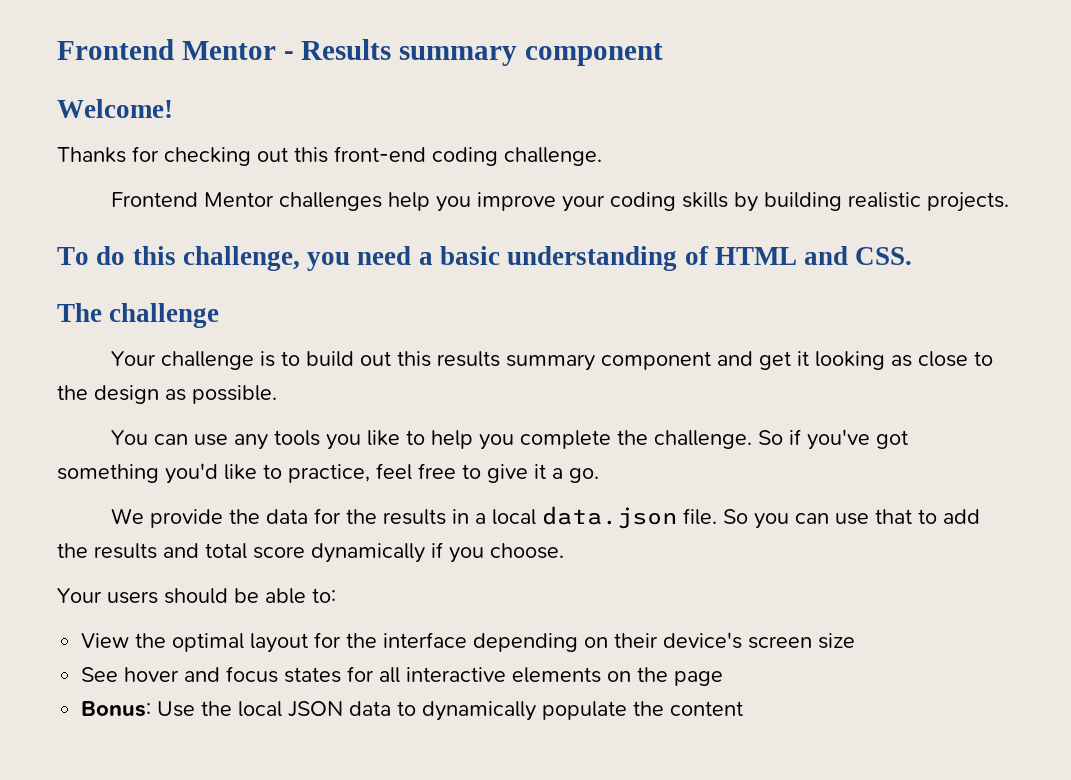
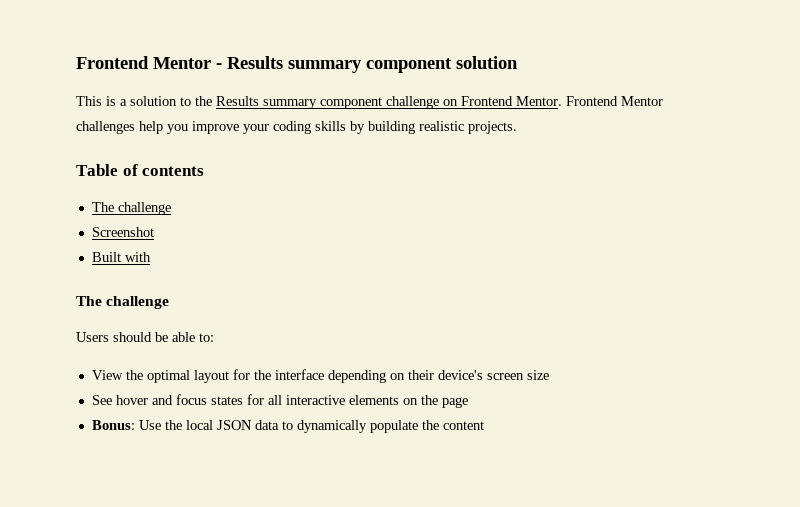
[57,99,173,118] [57,146,602,166] // Welcome! // Thanks for checking out this front-end coding challenge. // -> [456,56,518,69] [76,96,562,109] solution // This is a solution to the Results summary component challenge on Frontend Mentor.
[57,246,913,271] [57,303,220,328] [111,351,994,371] [57,385,277,404] [111,429,909,450] [57,463,599,484] [111,506,981,529] [57,542,564,563] [57,588,158,604] To do this challenge, you need a basic understanding of HTML and CSS. // The challenge // Your challenge is to build out this results summary component and get it looking as close to the design as possible. // You can use any tools you like to help you complete the challenge. So if you've got something you'd like to practice, feel free to give it a go. // We provide the data for the results in a local data.json file. So you can use that to add the results and total score dynamically if you choose. // Your users -> [76,164,205,176] [91,202,171,215] [91,227,154,237] [91,252,151,262] [76,296,170,309] [76,332,109,342] Table of contents // The challenge // Screenshot // Built with // The challenge // Users

